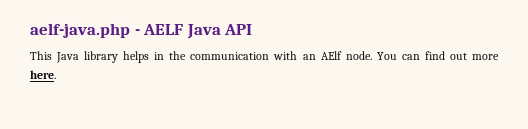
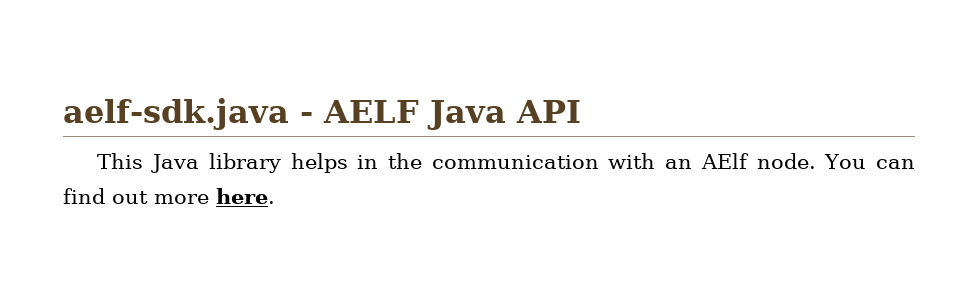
[30,23,130,38] aelf-java.php -> [63,98,289,130] aelf-sdk.java

